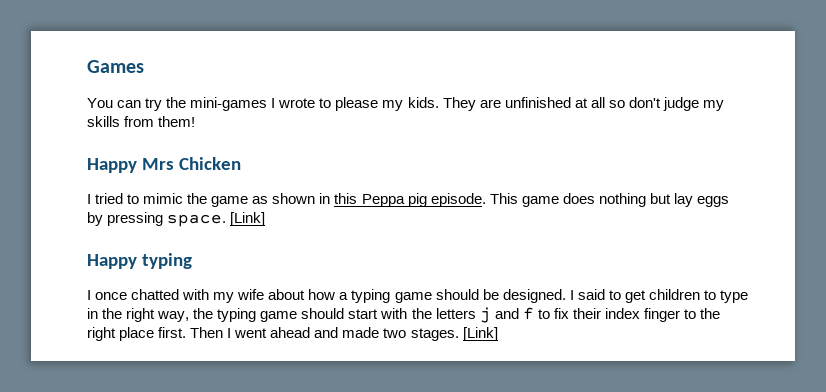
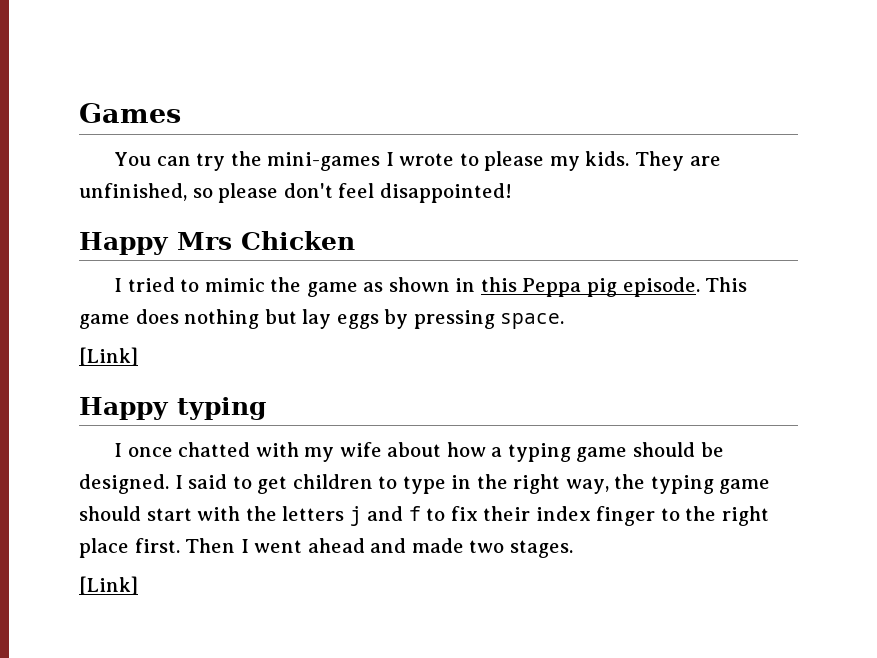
[504,97,724,111] [87,116,196,127] unfinished at all so don't judge my skills from them! -> [79,183,512,203] unfinished, so please don't feel disappointed!
(227, 220) none -> (565, 321) //
(459, 334) none -> (573, 549) //

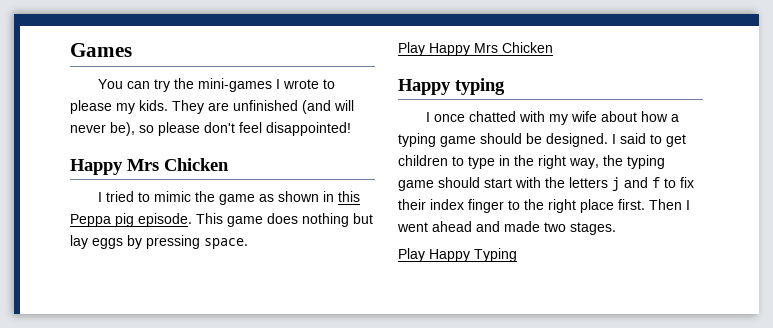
[79,183,187,201] unfinished, -> [233,100,354,114] [70,122,135,136] unfinished (and will never be),
[79,347,138,366] [Link] -> [398,42,553,56] Play Happy Mrs Chicken
[79,576,138,595] [Link] -> [398,248,517,262] Play Happy Typing

